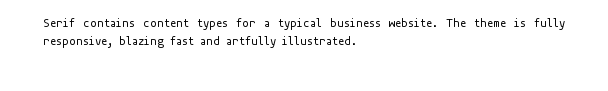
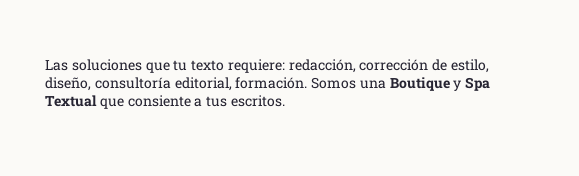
[43,18,565,30] [43,36,357,48] Serif contains content types for a typical business website. The theme is fully responsive, blazing fast and artfully illustrated. -> [45,59,490,73] [45,77,491,91] [45,95,285,109] Las soluciones que tu texto requiere: redacción, corrección de estilo, diseño, consultoría editorial, formación. Somos una Boutique y Spa Textual que consiente a tus escritos.

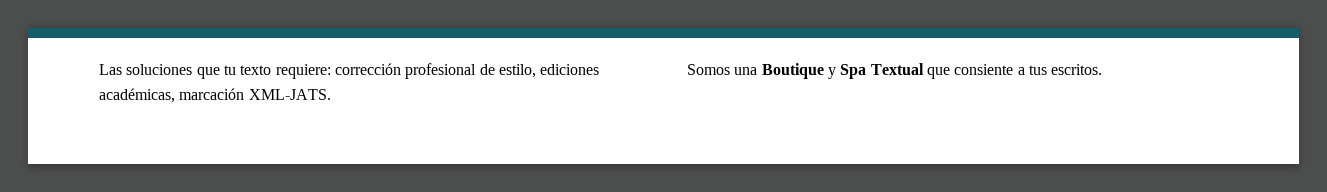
[288,59,490,73] [45,77,308,91] redacción, corrección de estilo, diseño, consultoría editorial, formación. -> [334,63,600,79] [99,88,331,103] corrección profesional de estilo, ediciones académicas, marcación XML-JATS. //

